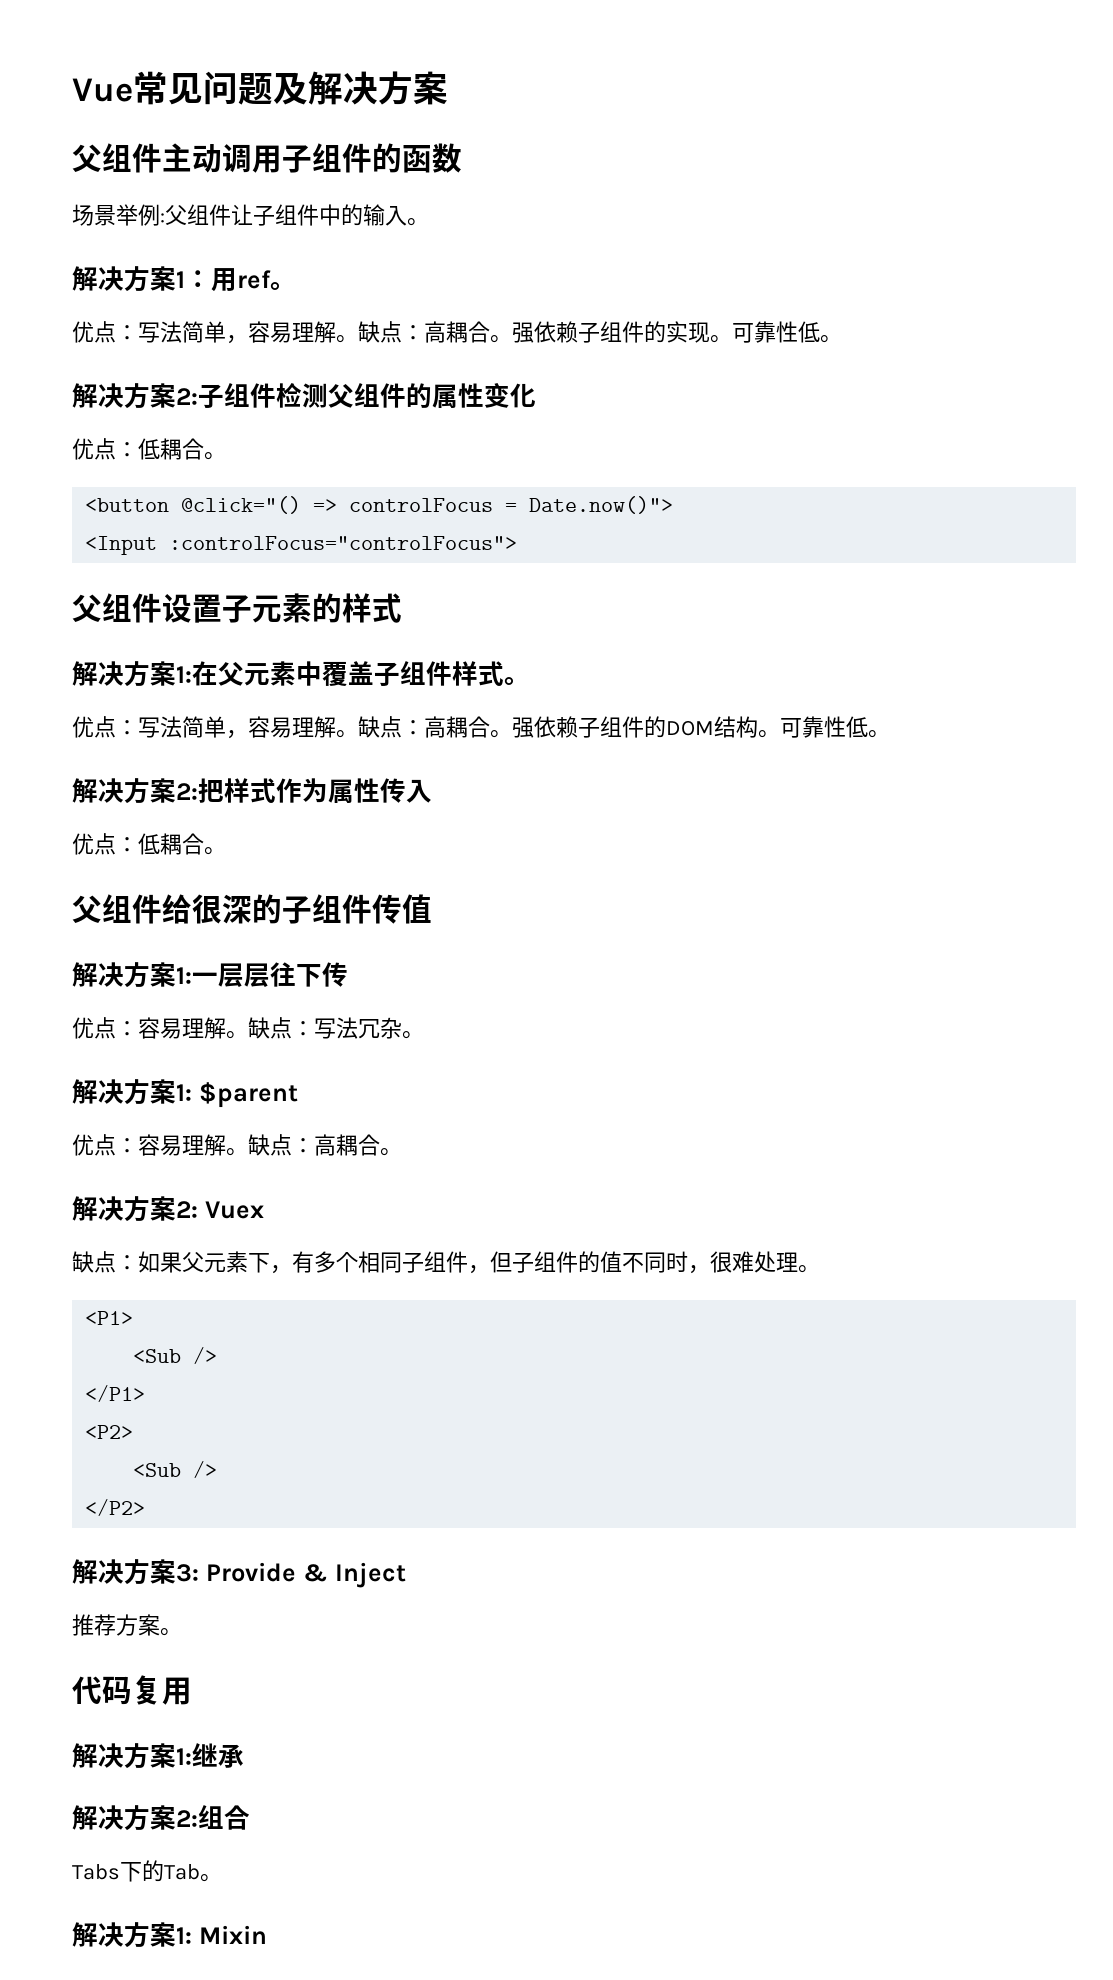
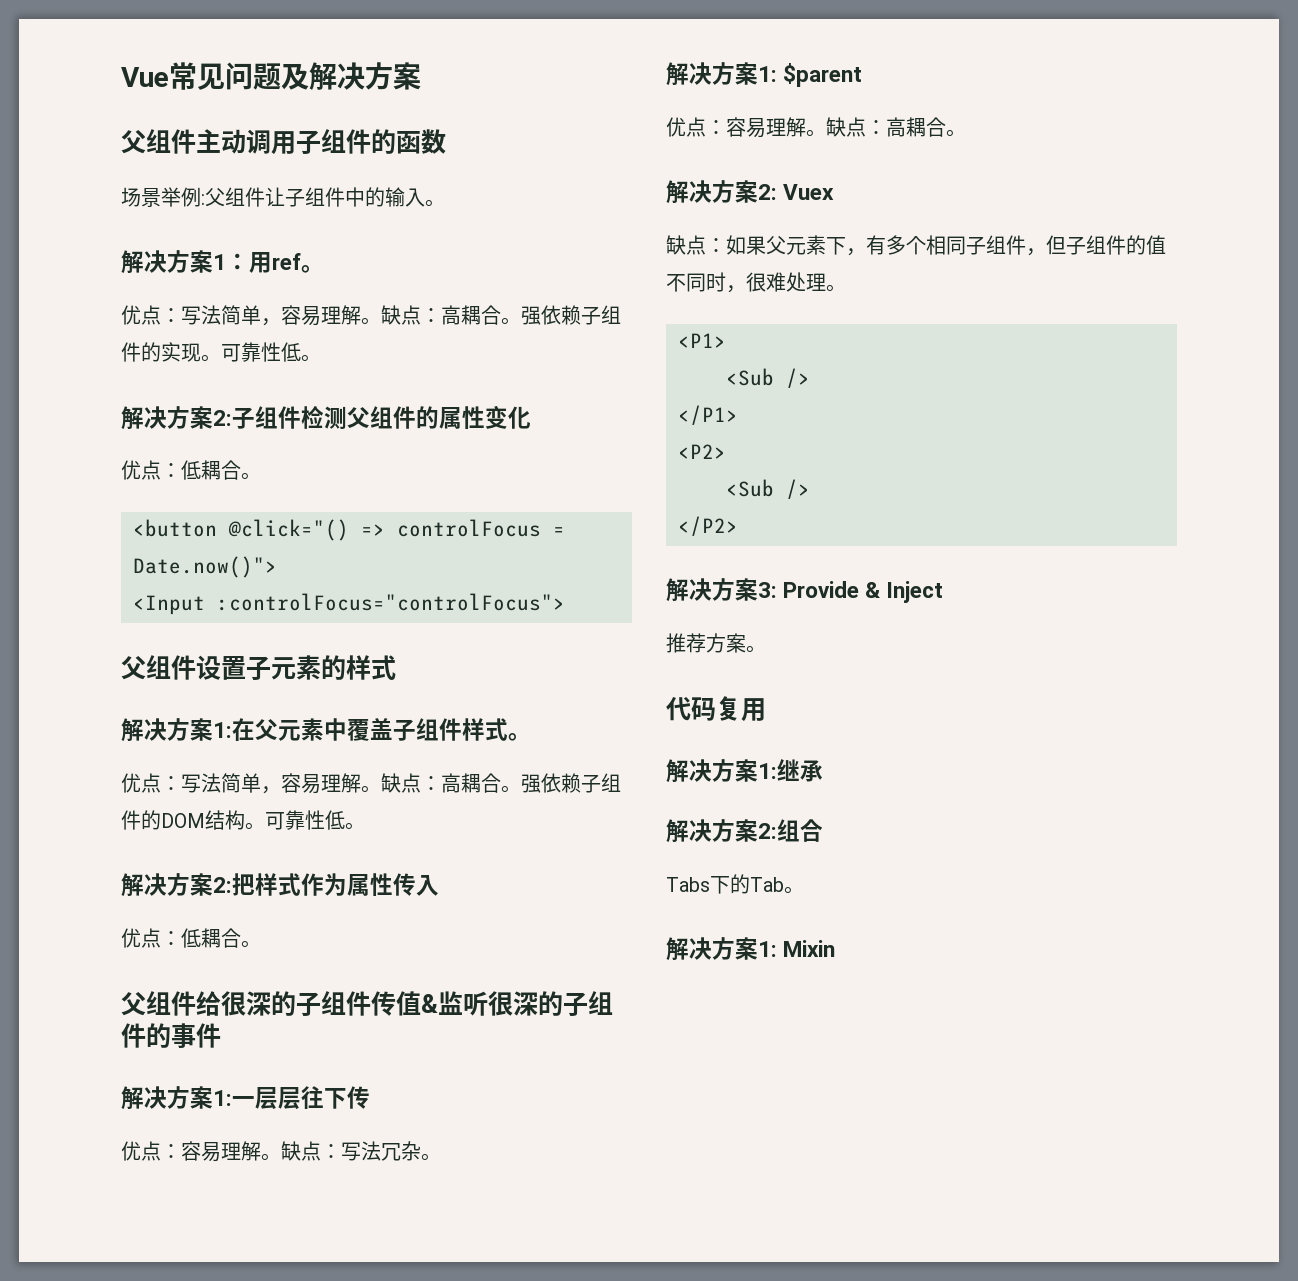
(432, 909) none -> [421,991,613,1017] [121,1023,221,1048] &监听很深的子组件的事件

